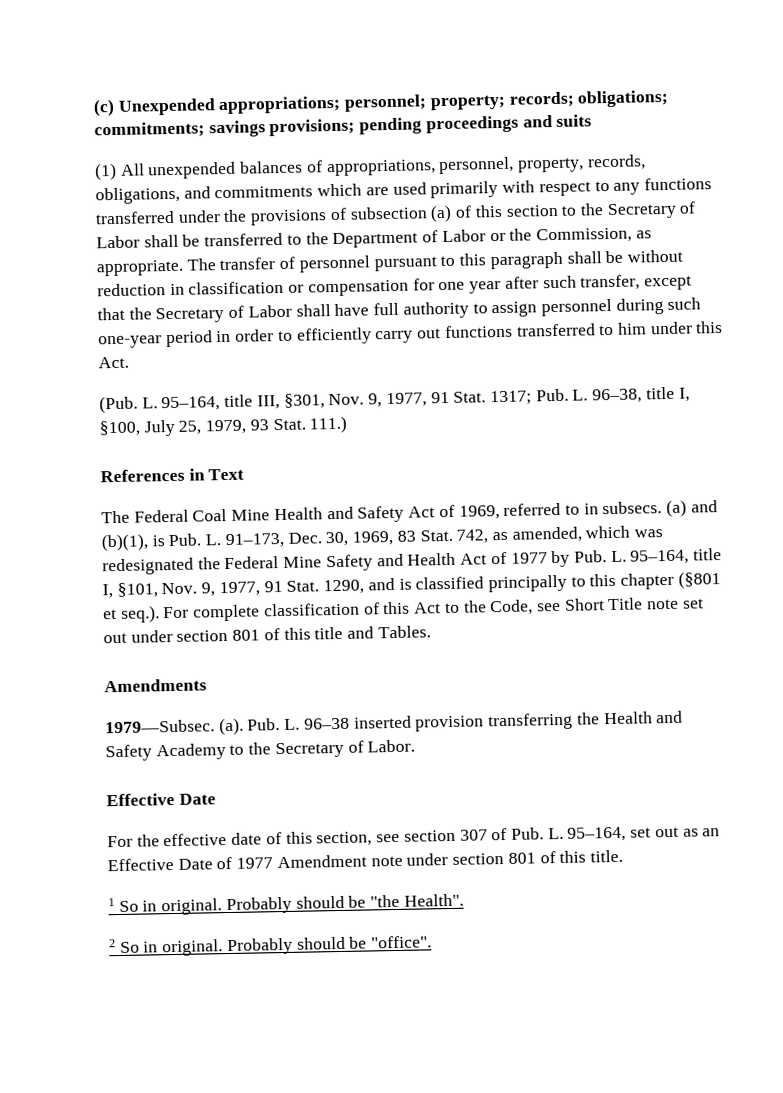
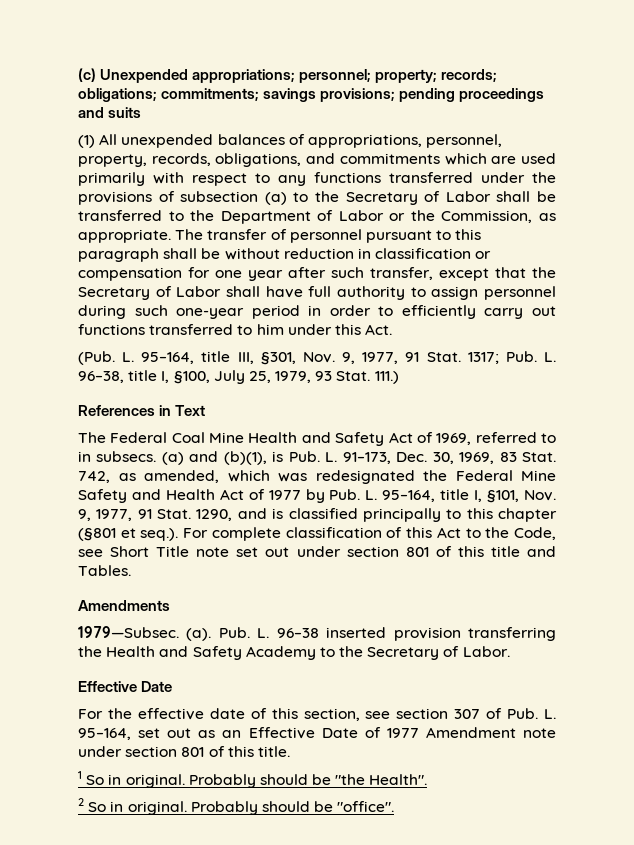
[455,204,559,218] of this section -> (287, 198) none

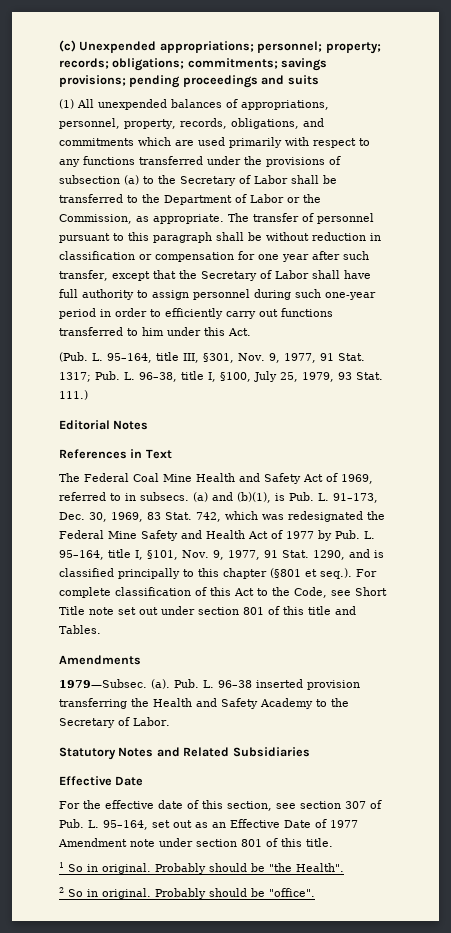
(399, 377) none -> [59,420,149,430] // Editorial Notes
[118,470,219,483] as amended, -> (221, 517) none
(510, 651) none -> [59,747,310,760] // Statutory Notes and Related Subsidiaries

